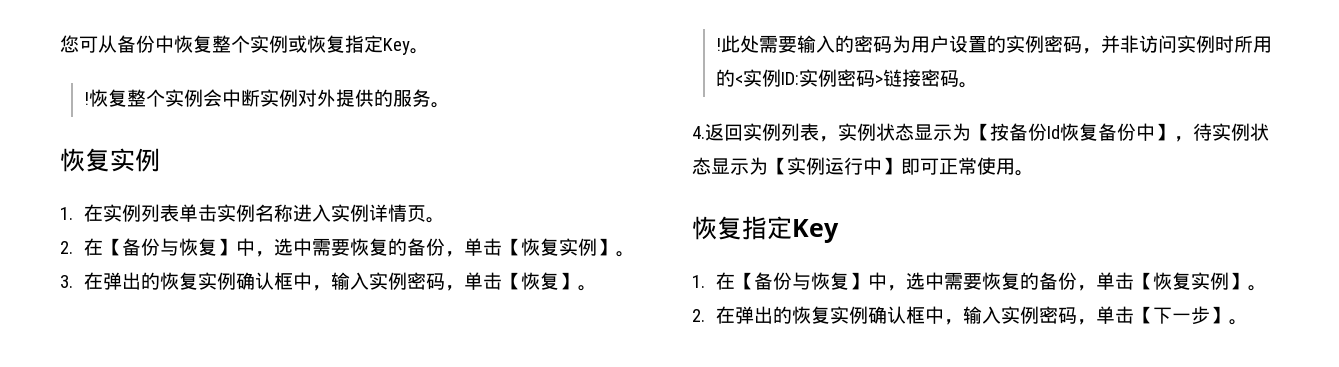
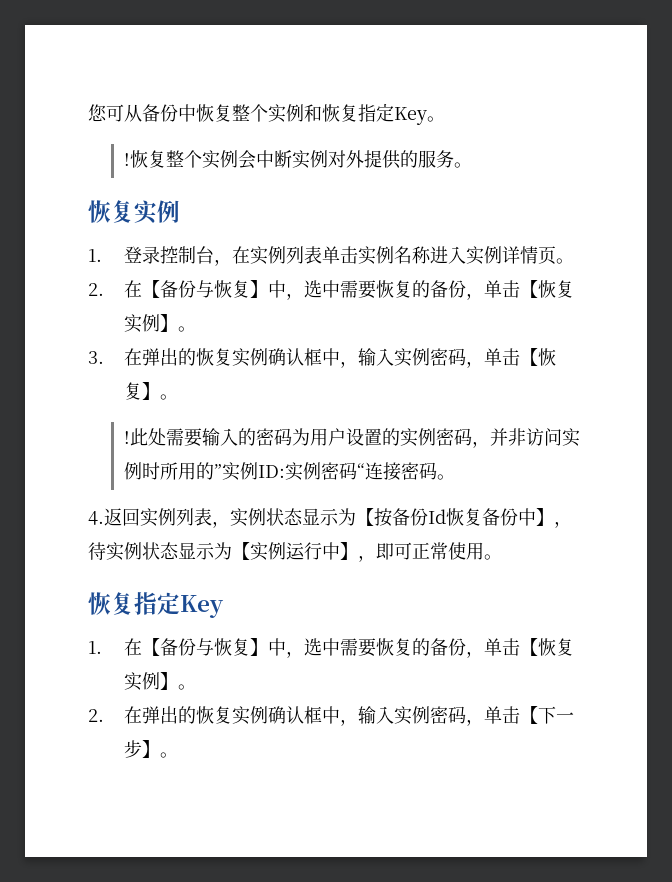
[288,35,307,53] 或 -> [304,104,322,122] 和
(73, 213) none -> [123,246,232,266] 登录控制台，
[734,75,743,85] < -> [213,464,222,478] ”
[874,69,902,87] >链 -> [356,462,383,480] “连
(901, 166) none -> [358,555,376,562] ，

